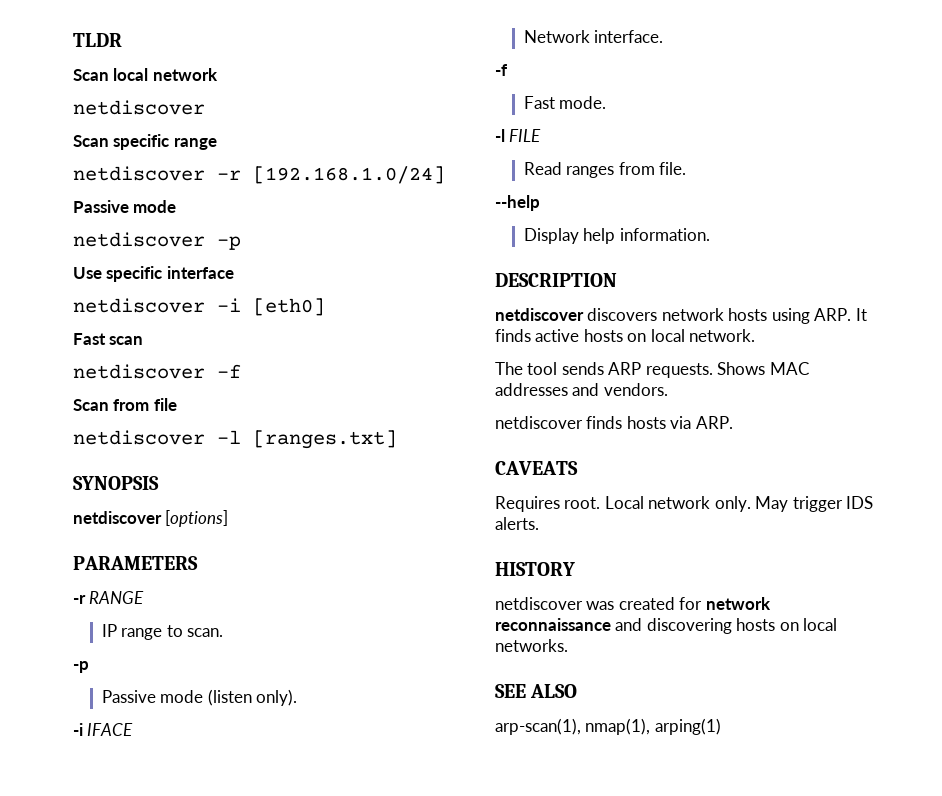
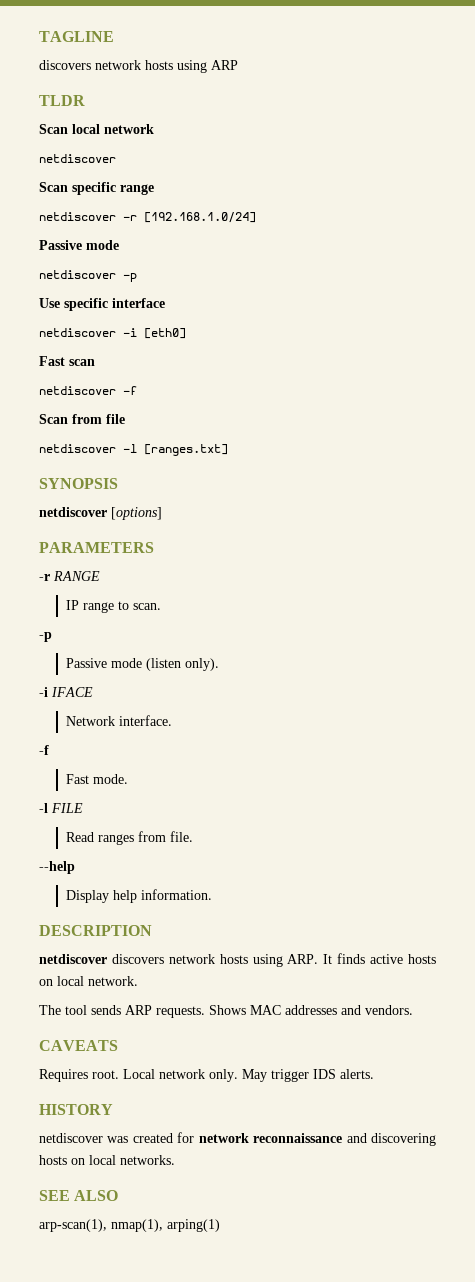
(73, 40) none -> [39,31,114,42] [39,60,238,73] TAGLINE // discovers network hosts using ARP //
[495,416,733,429] // netdiscover finds hosts via ARP. -> (413, 1010) none

